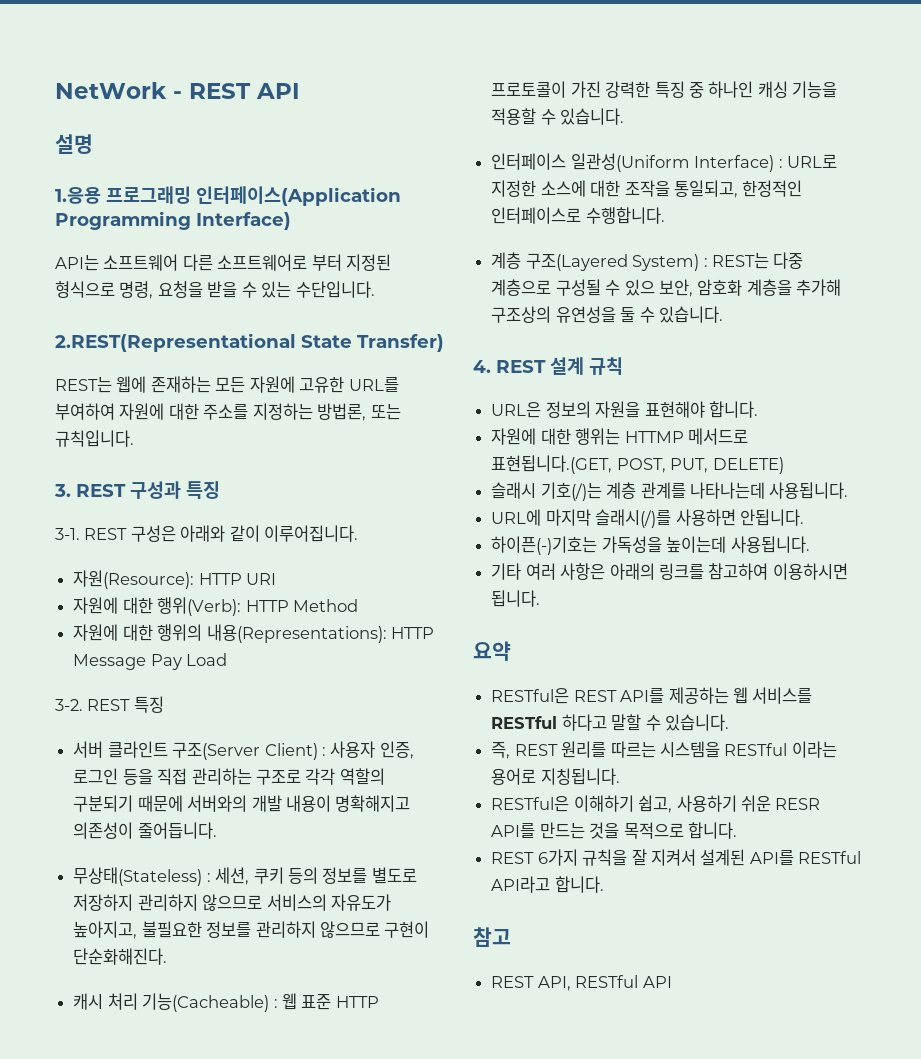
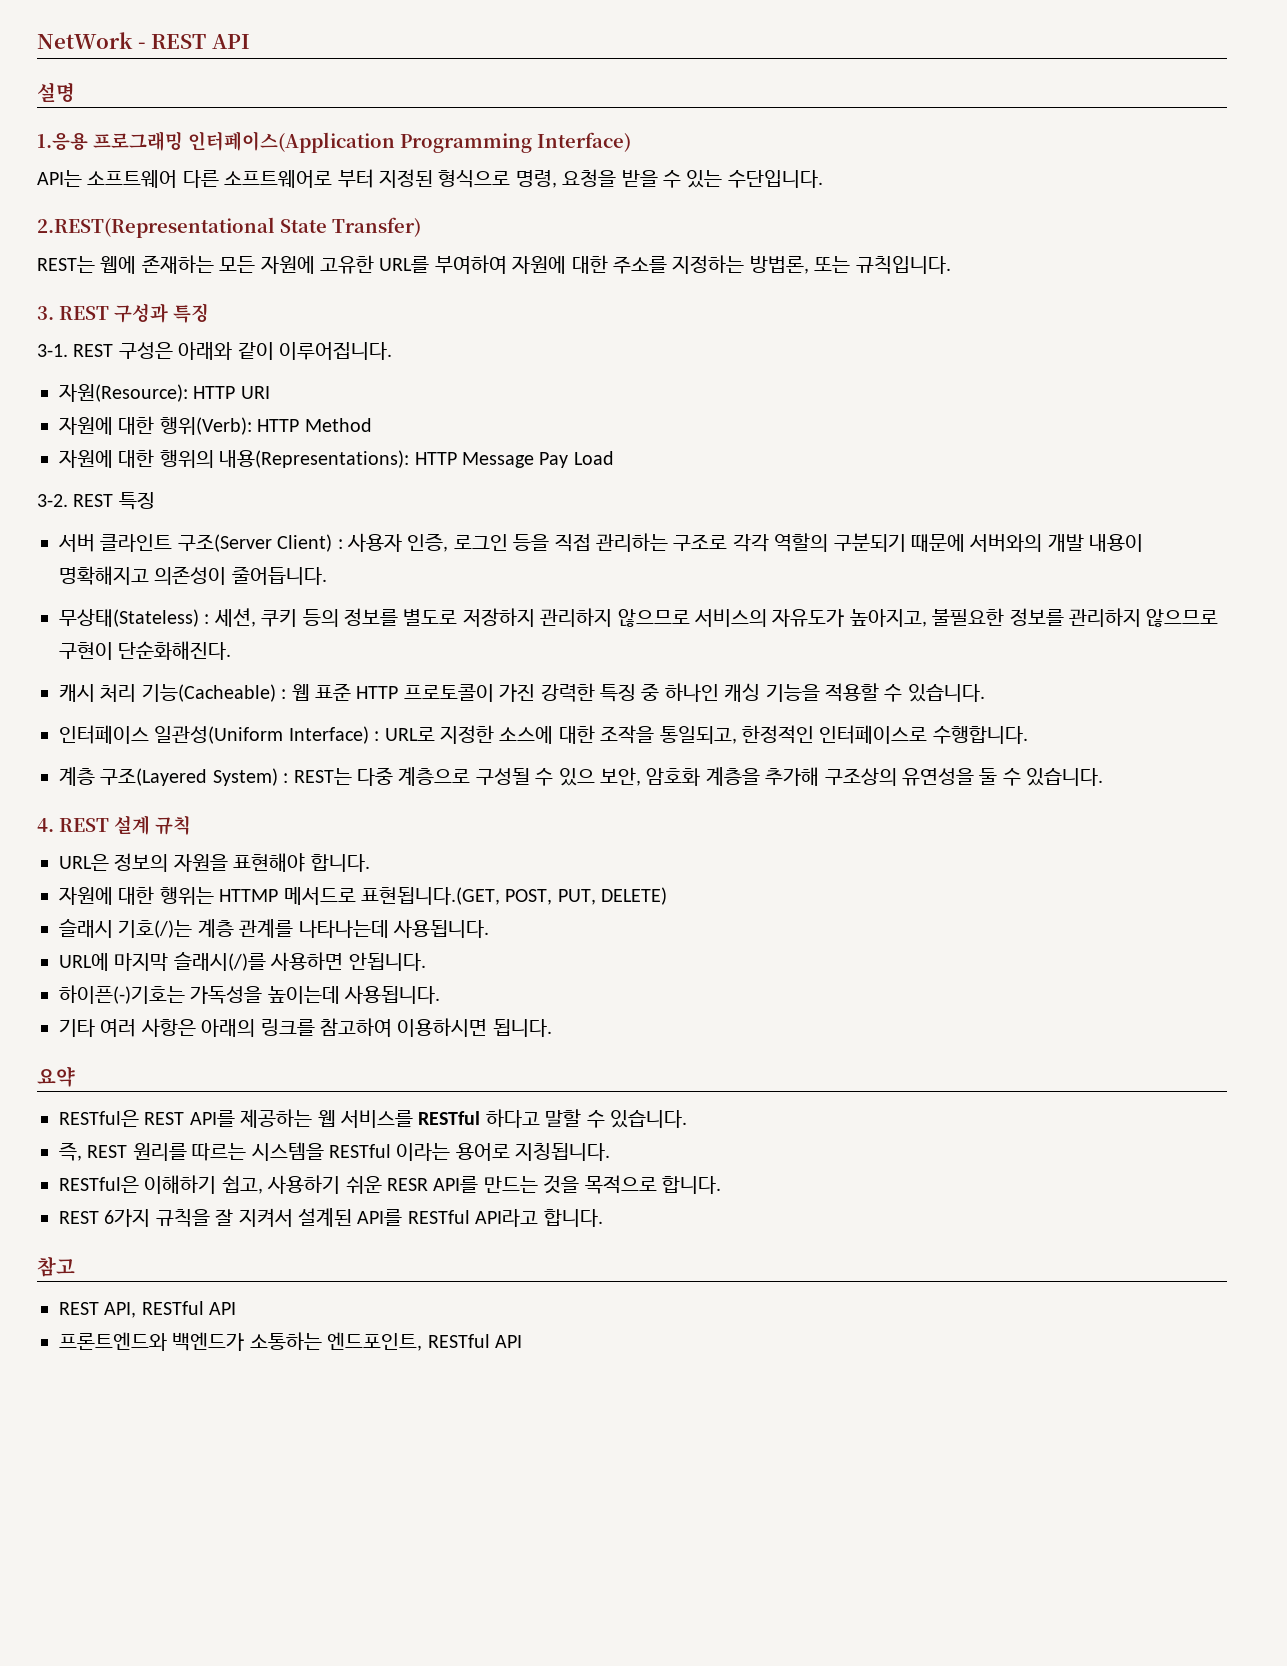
(672, 982) none -> [59,1332,522,1351] // 프론트엔드와 백엔드가 소통하는 엔드포인트, RESTful API

